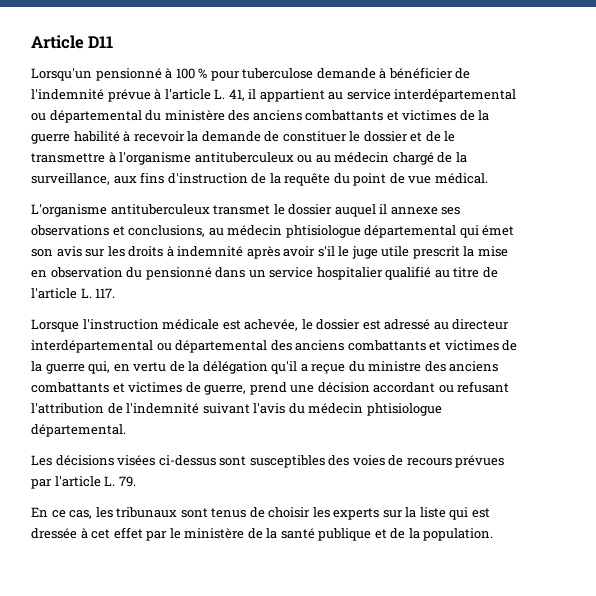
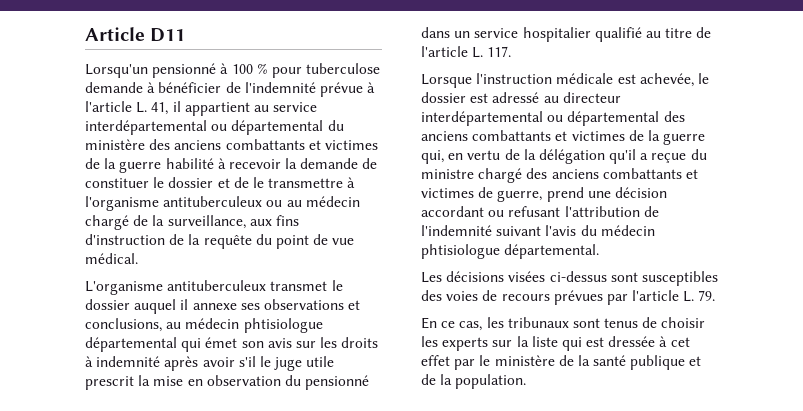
(422, 366) none -> [478,168,523,183] chargé

